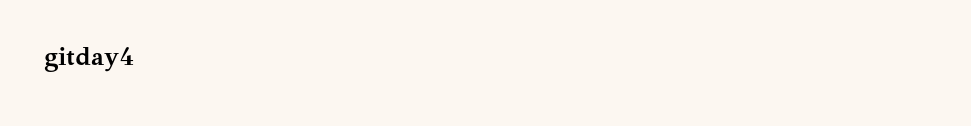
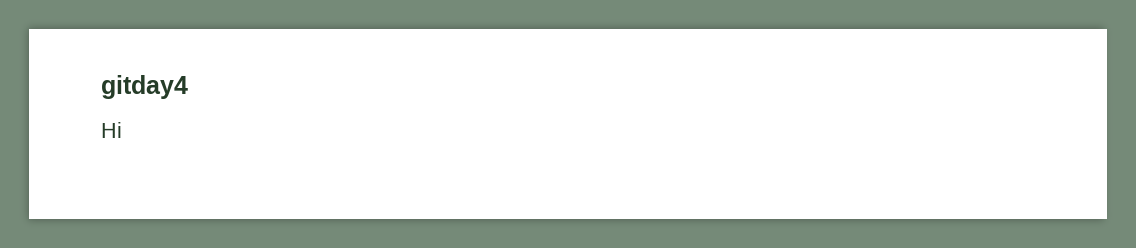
(134, 59) none -> [101,122,122,138] // Hi

